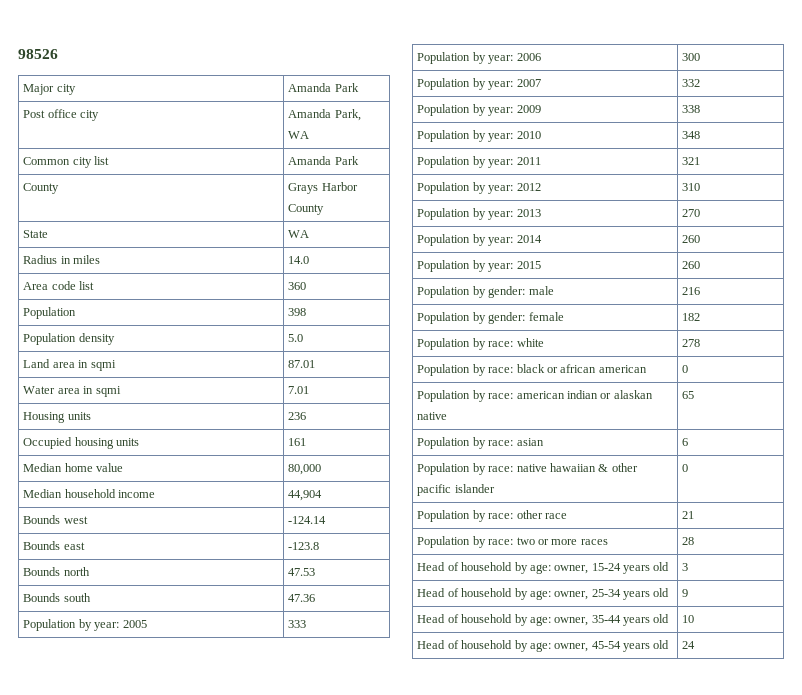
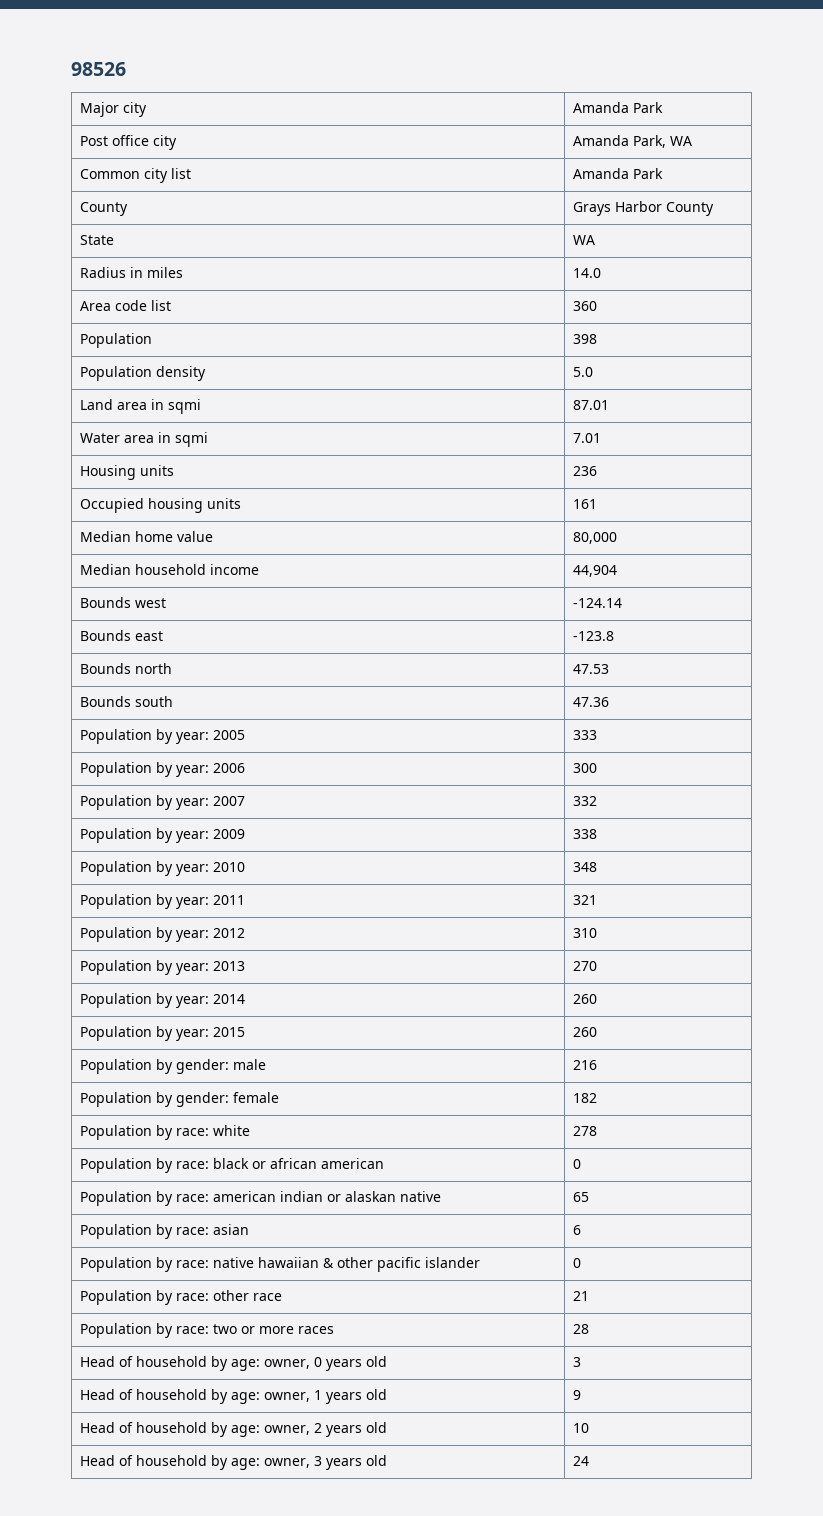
[591,563,621,571] 15-24 -> [314,1357,323,1367] 0
[591,589,621,597] 25-34 -> [314,1390,323,1400] 1
[591,615,621,623] 35-44 -> [314,1423,323,1433] 2
[591,641,621,649] 45-54 -> [314,1456,323,1466] 3

